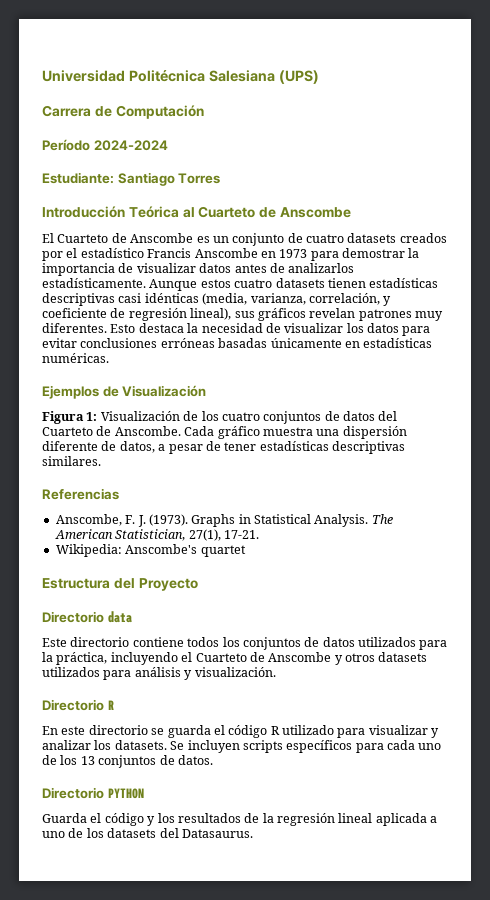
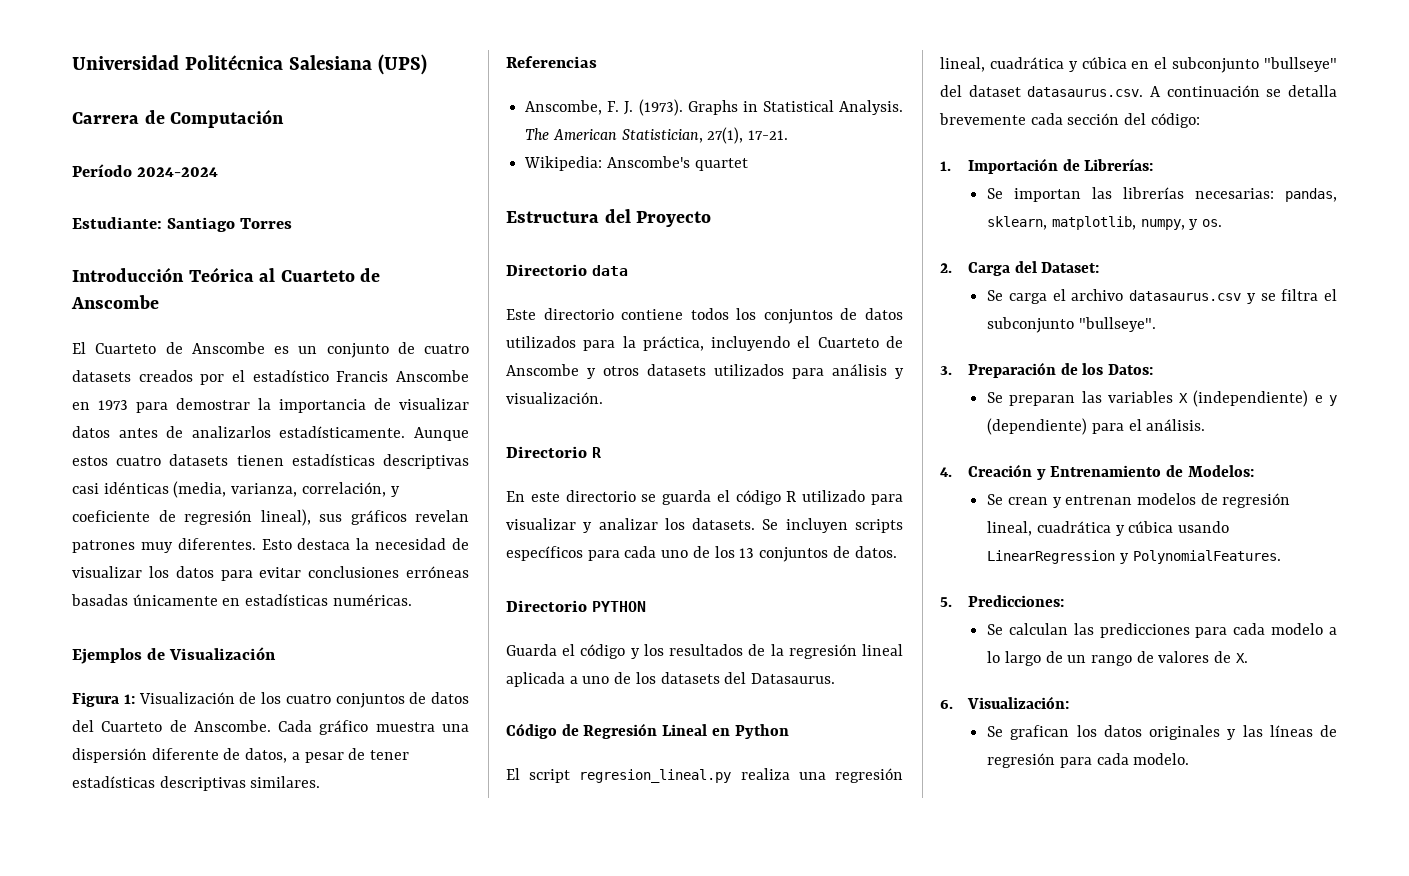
(253, 833) none -> [506,723,789,739] [506,768,903,783] [940,57,1337,73] [940,85,1337,97] [939,113,1200,128] [940,158,1154,174] [987,187,1337,202] [987,216,1222,230] [940,261,1100,276] [987,289,1337,304] [987,317,1156,333] [940,362,1153,378] [987,390,1337,407] [987,418,1206,435] [940,464,1254,480] [987,493,1291,508] [987,521,1229,536] [987,550,1281,564] [940,595,1064,607] [987,623,1337,638] [987,651,1248,666] [940,696,1069,709] [987,725,1337,740] [987,753,1190,768] // Código de Regresión Lineal en Python // El script regresion_lineal.py realiza una regresión lineal, cuadrática y cúbica en el subconjunto "bullseye" del dataset datasaurus.csv. A continuación se detalla brevemente cada sección del código: // 1. Importación de Librerías: // Se importan las librerías necesarias: pandas, sklearn, matplotlib, numpy, y os. // 2. Carga del Dataset: // Se carga el archivo datasaurus.csv y se filtra el subconjunto "bullseye". // 3. Preparación de los Datos: // Se preparan las variables X (independiente) e y (dependiente) para el análisis. // 4. Creación y Entrenamiento de Modelos: // Se crean y entrenan modelos de regresión lineal, cuadrática y cúbica usando LinearRegression y PolynomialFeatures. // 5. Predicciones: // Se calculan las predicciones para cada modelo a lo largo de un rango de valores de X. // 6. Visualización: // Se grafican los datos originales y las líneas de regresión para cada modelo.

